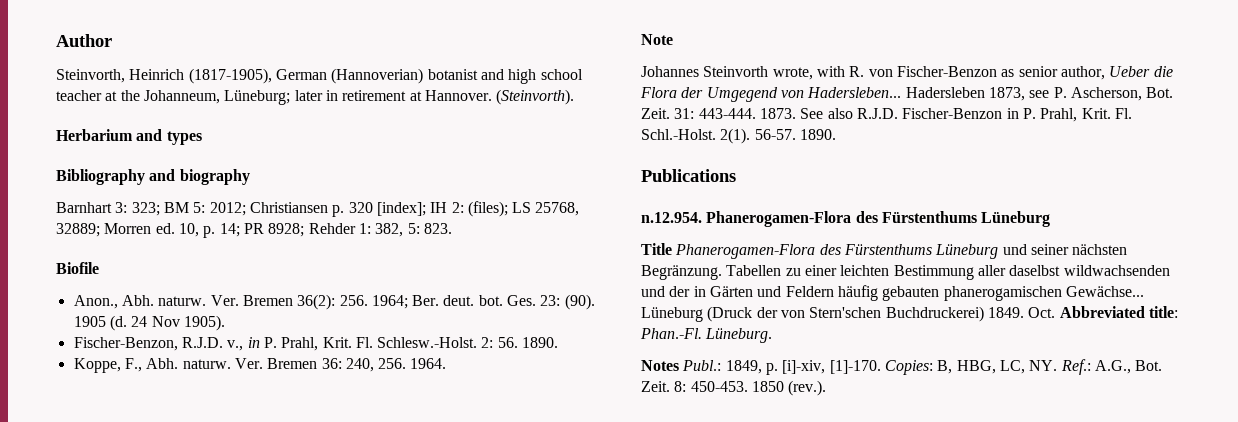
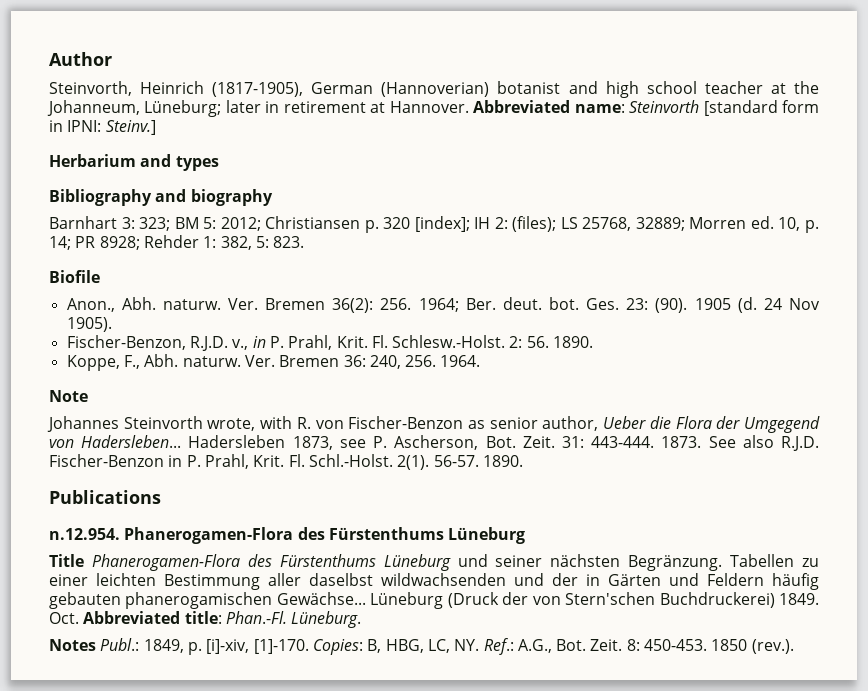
[496,89,575,105] (Steinvorth). -> [473,100,820,116] [49,120,156,135] Abbreviated name: Steinvorth [standard form in IPNI: Steinv.]

